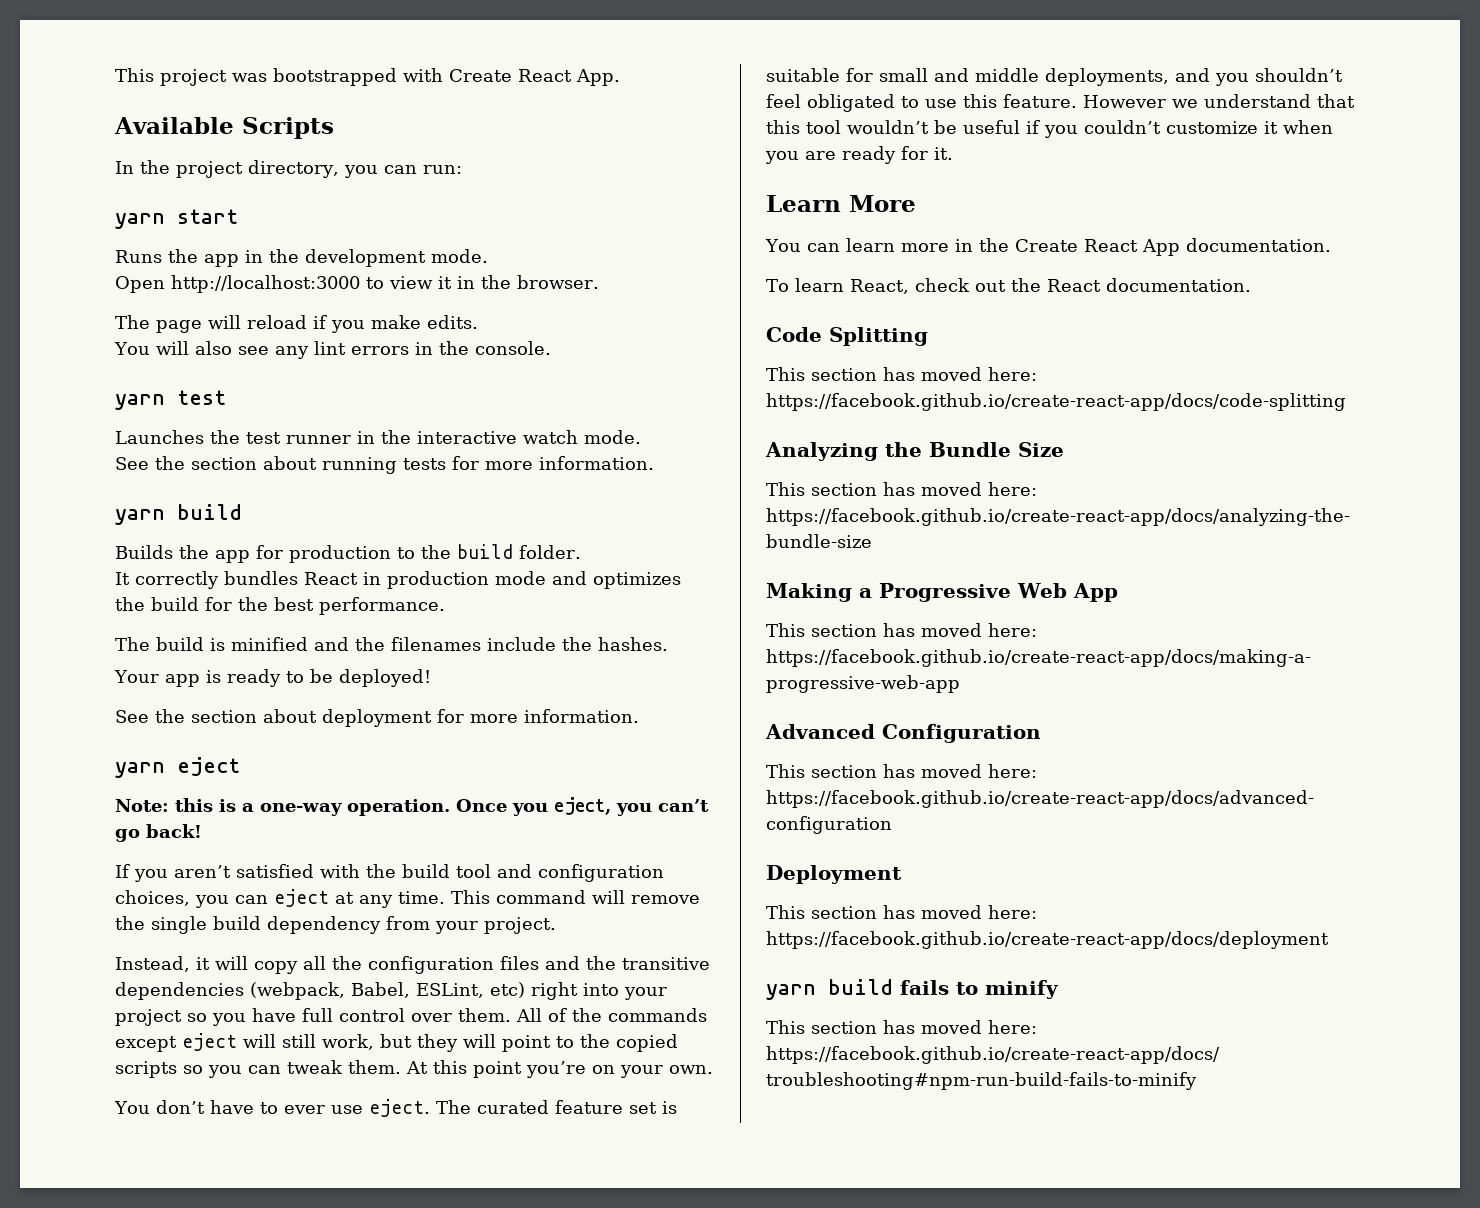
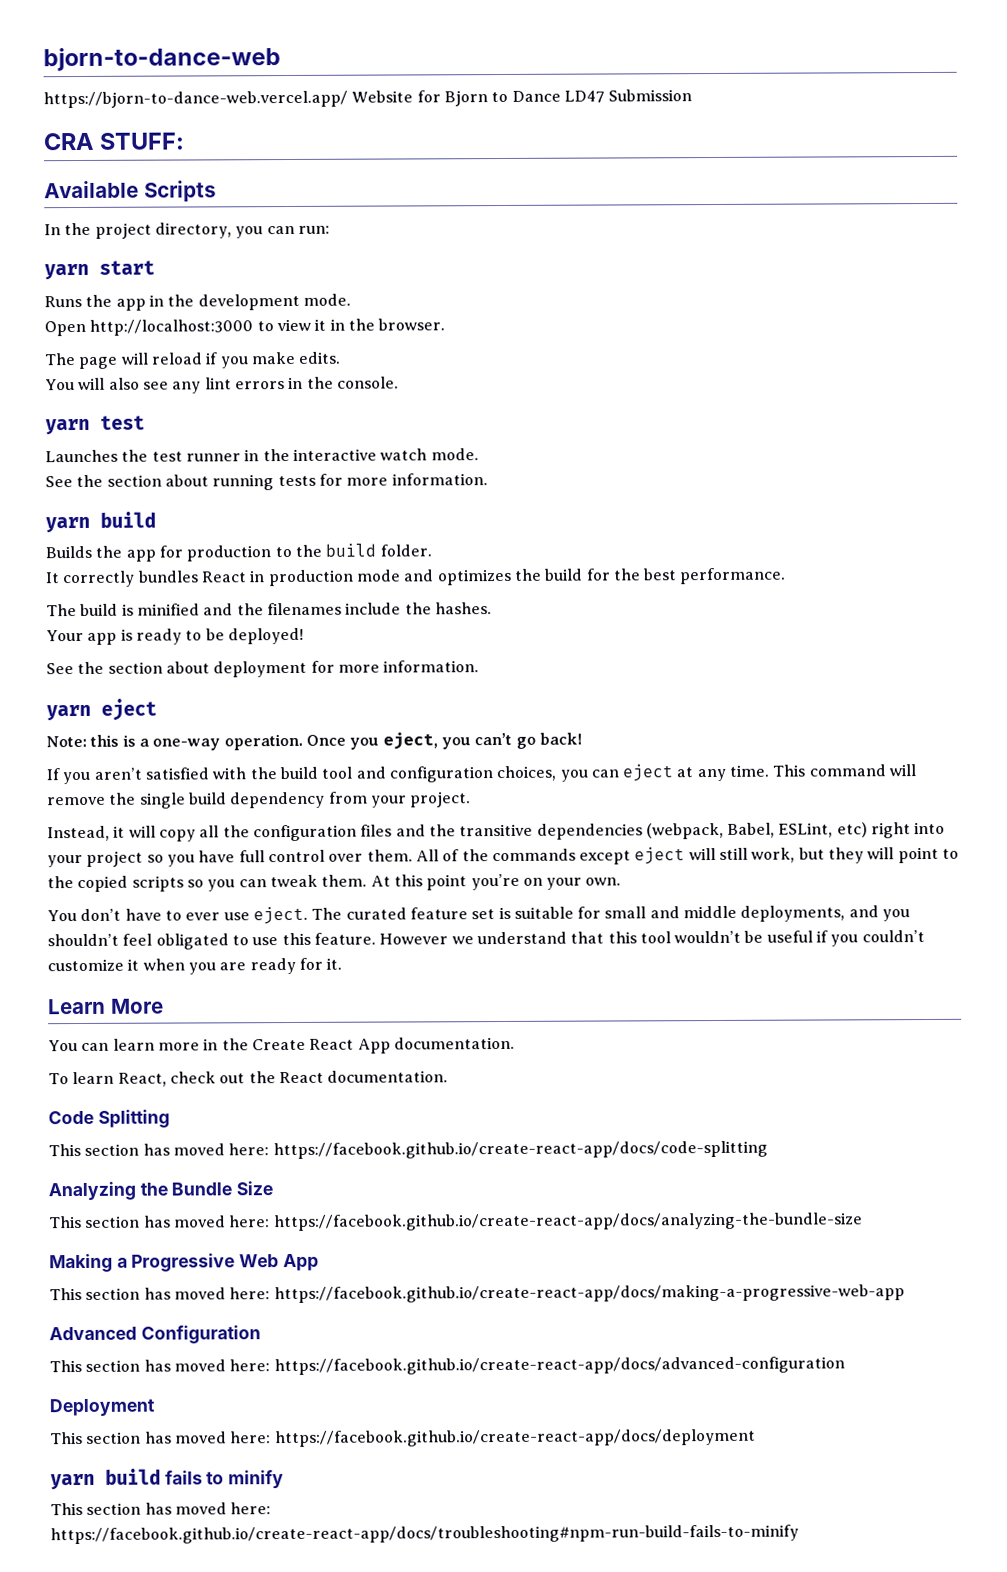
[115,68,620,86] This project was bootstrapped with Create React App. -> [43,47,281,72] [43,89,693,109] [43,132,185,151] bjorn-to-dance-web // https://bjorn-to-dance-web.vercel.app/ Website for Bjorn to Dance LD47 Submission // CRA STUFF:

